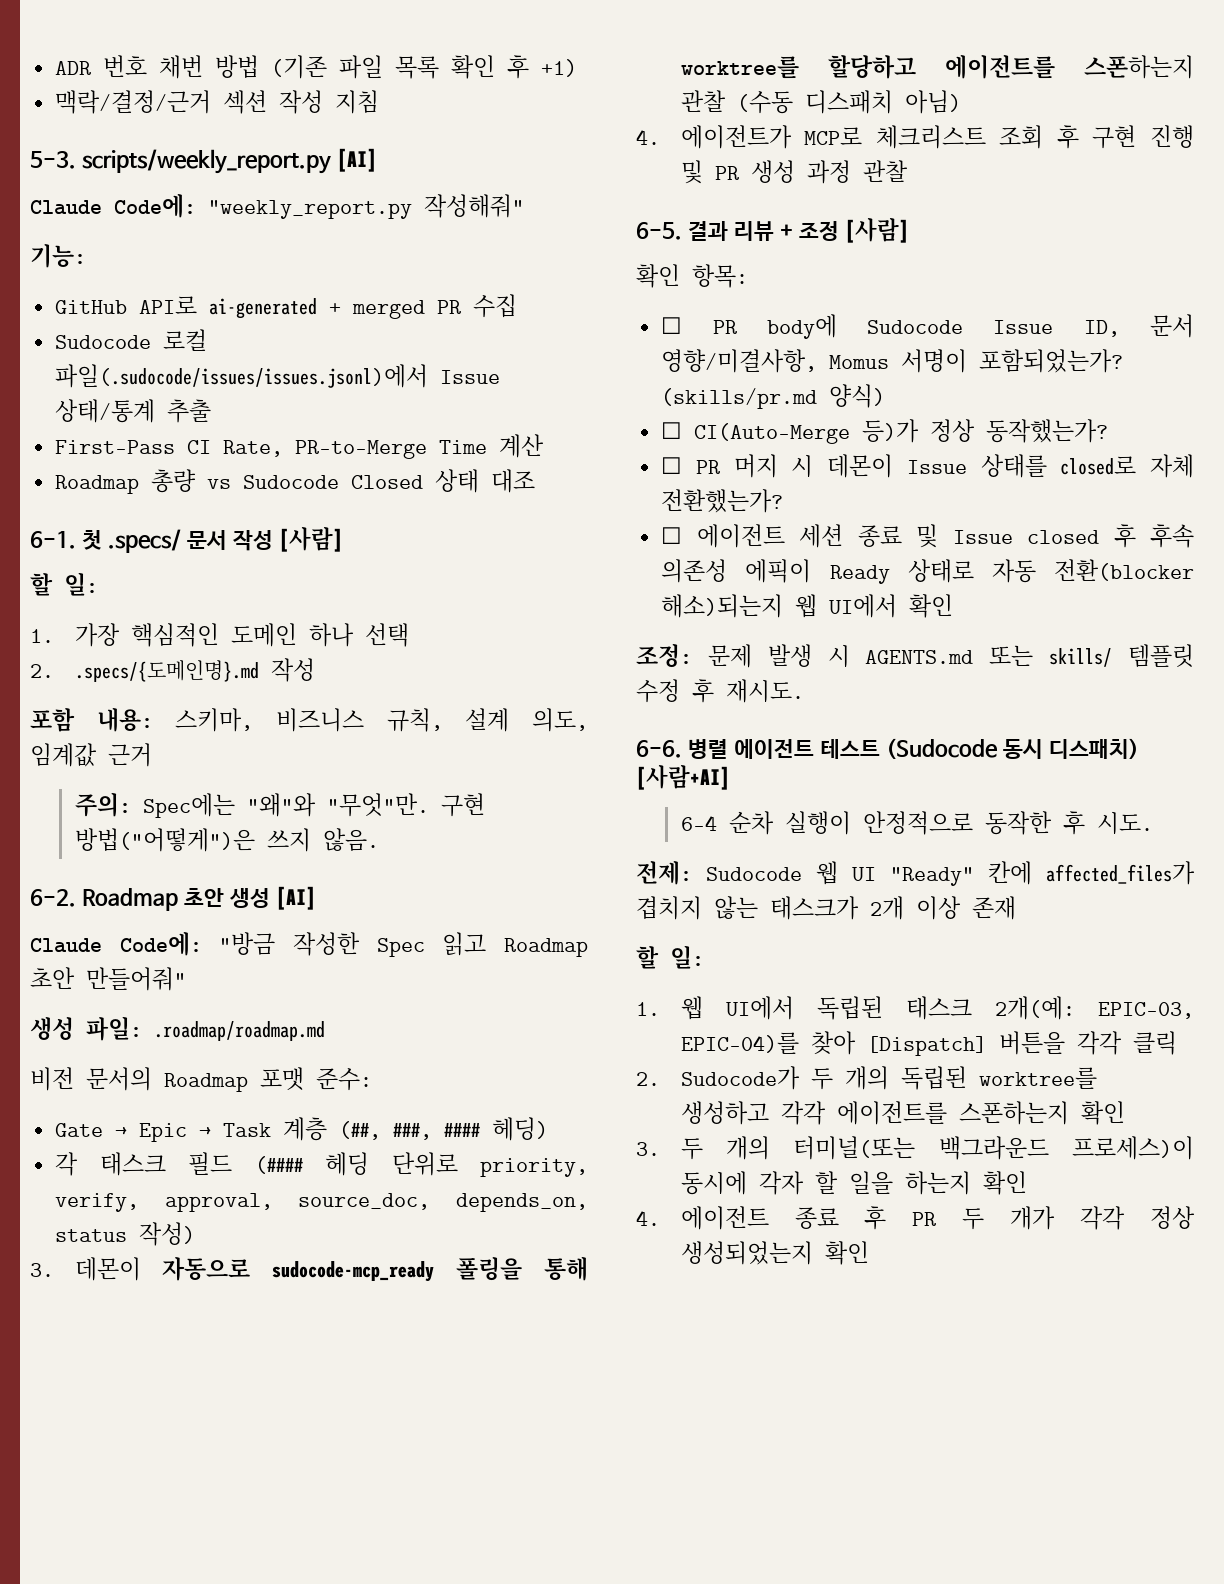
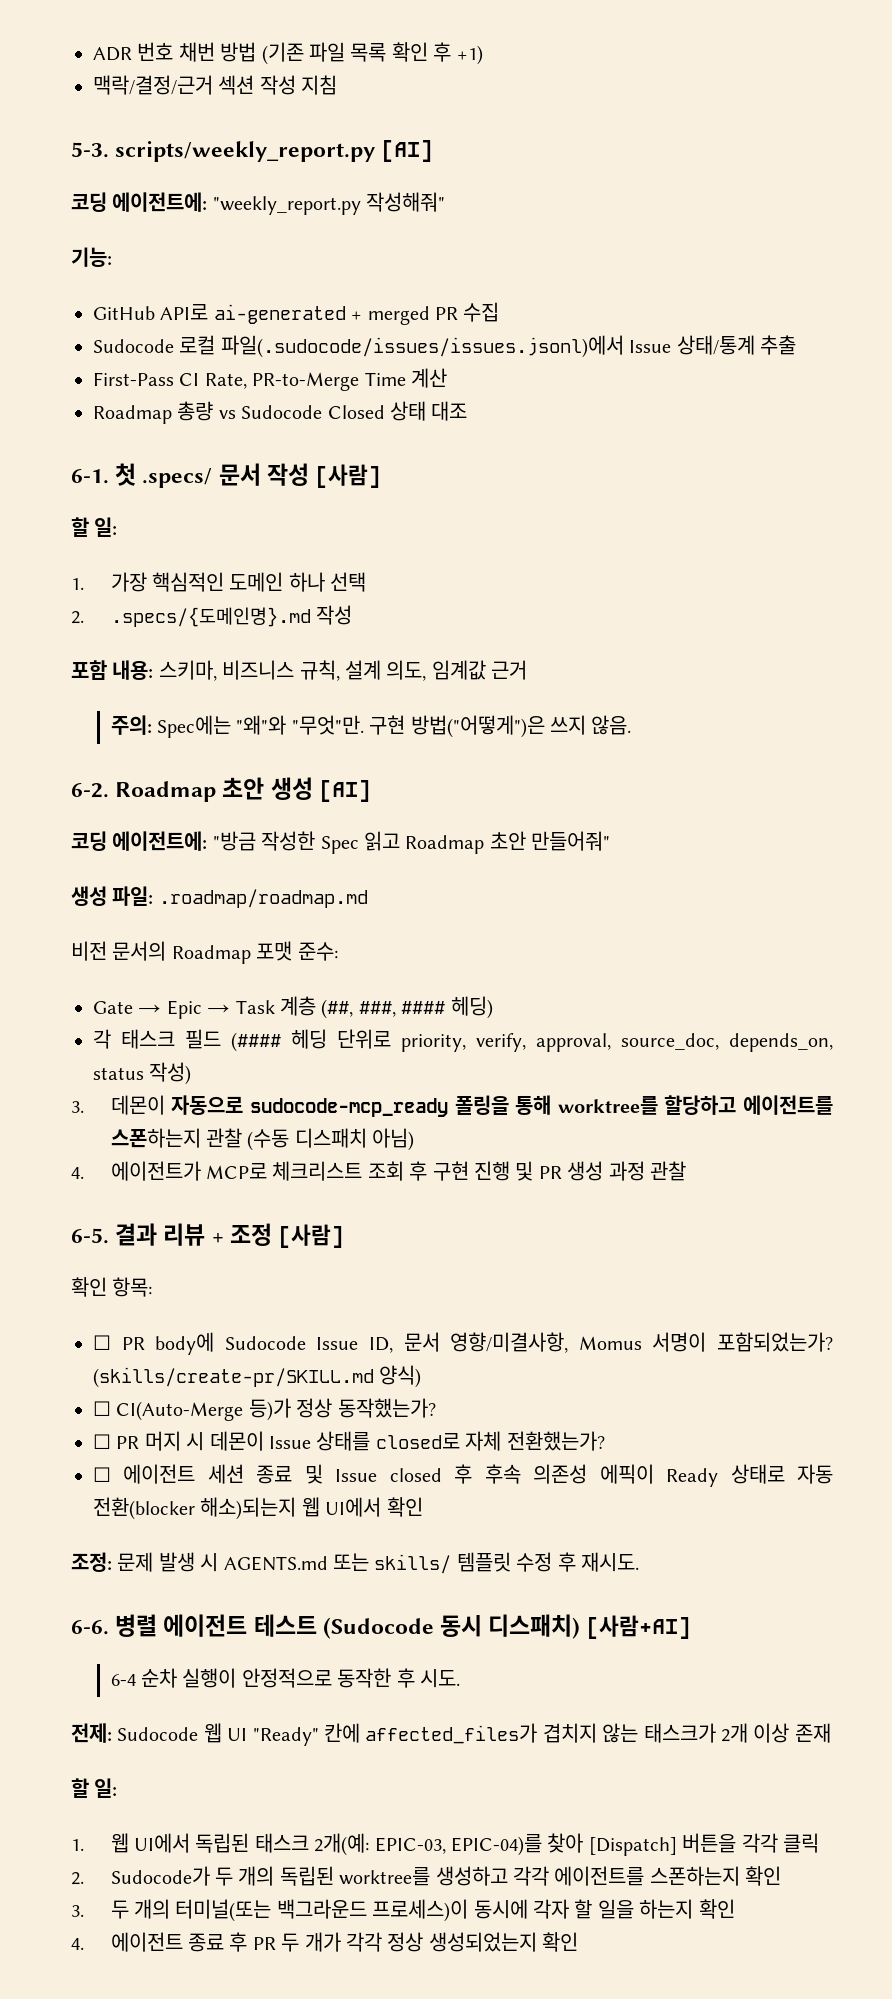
[30,194,196,218] Claude Code에: -> [71,192,208,212] 코딩 에이전트에:
[30,932,202,956] Claude Code에: -> [71,831,208,851] 코딩 에이전트에:
[661,388,818,409] (skills/pr.md -> [93,1367,374,1388] (skills/create-pr/SKILL.md

